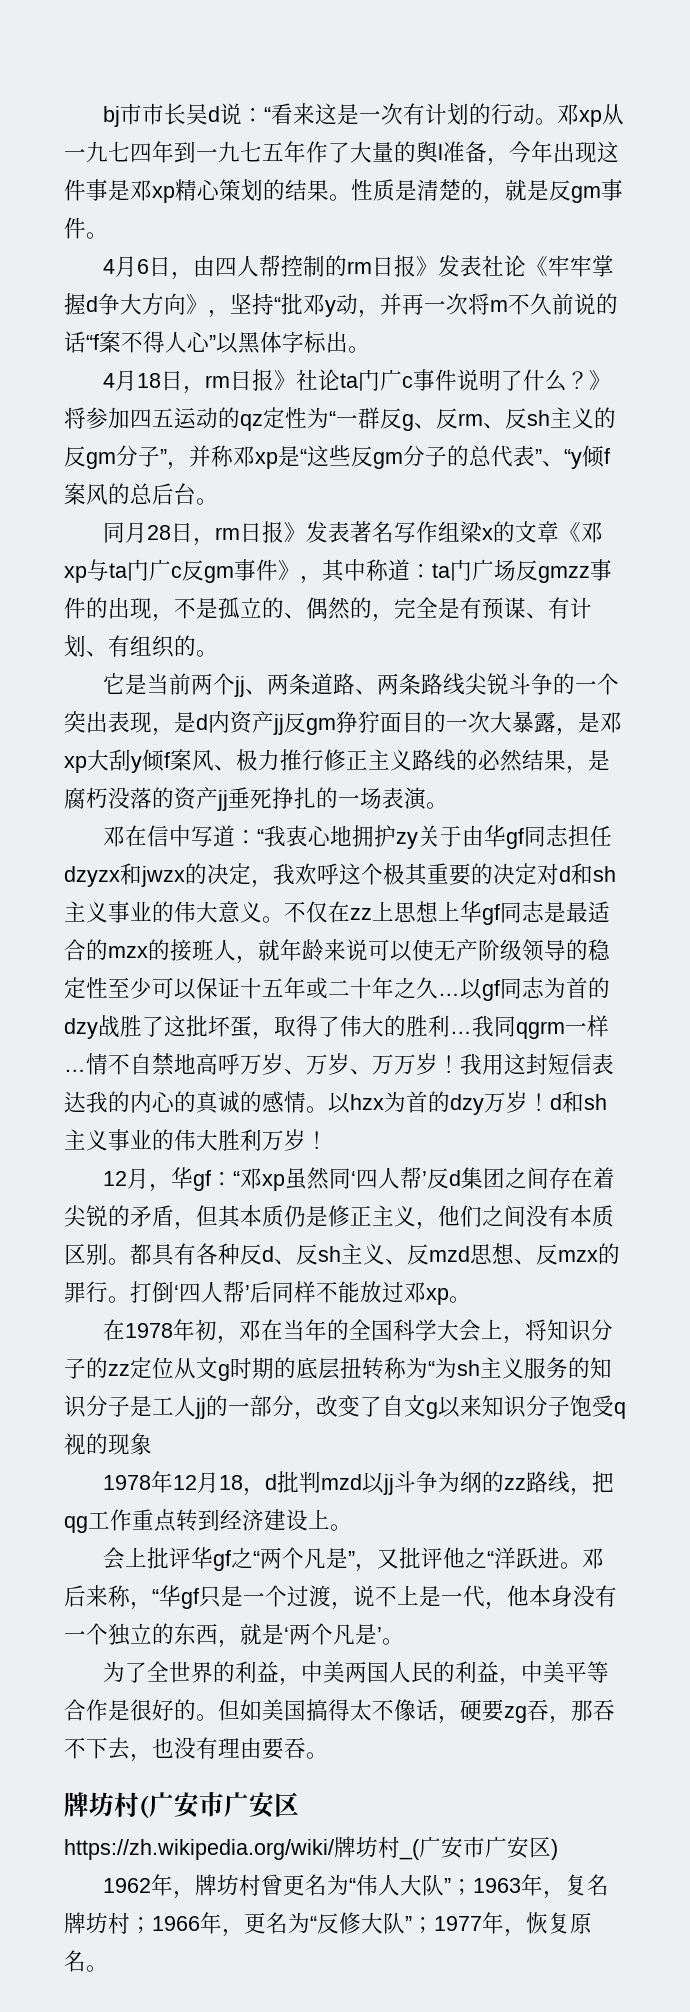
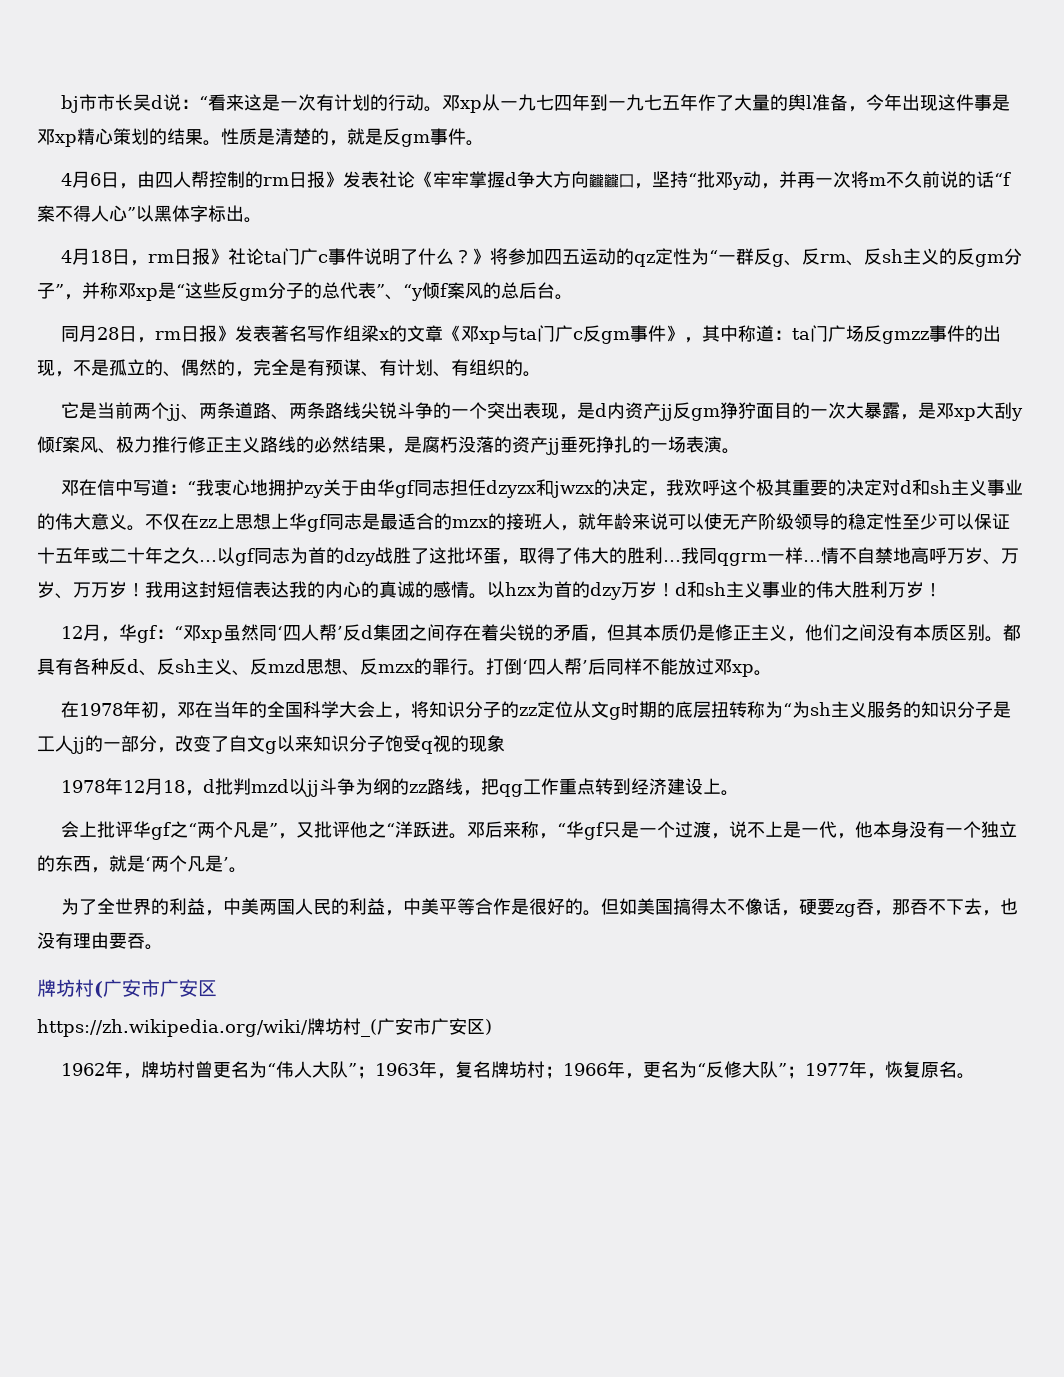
[186,294,208,315] 》 -> [589,173,635,188] 龖龖囗

